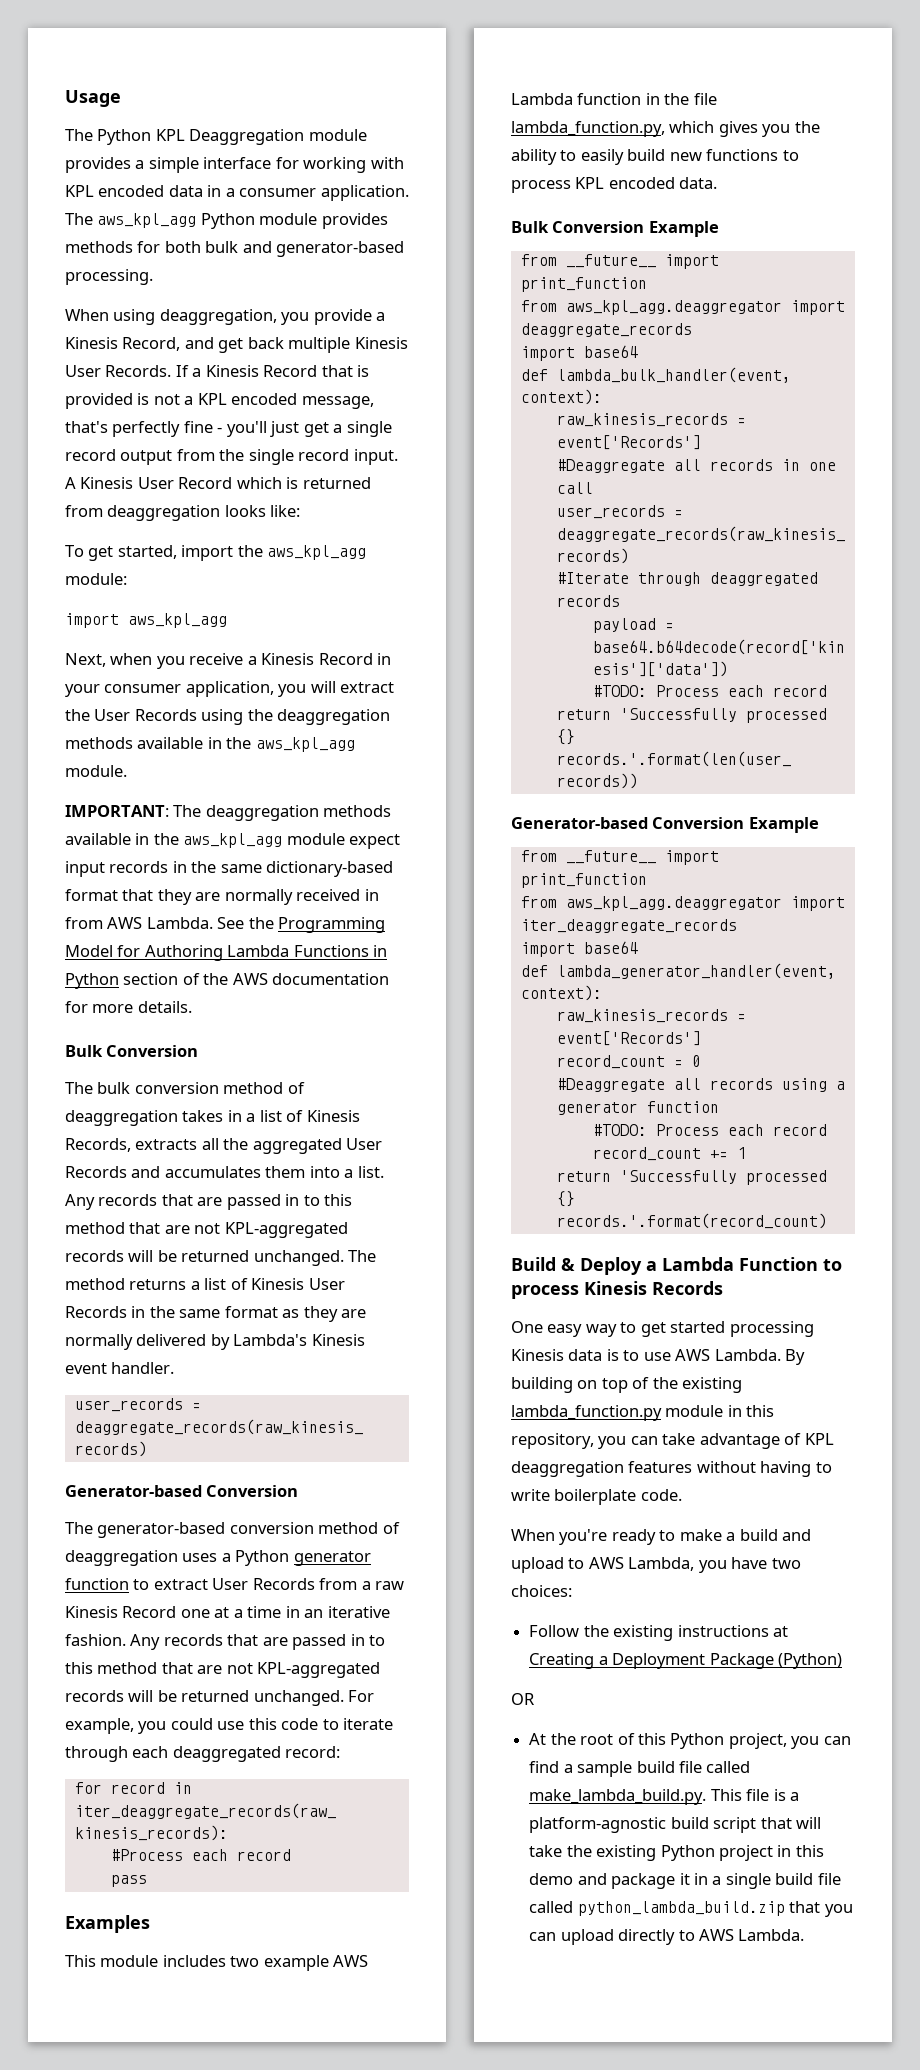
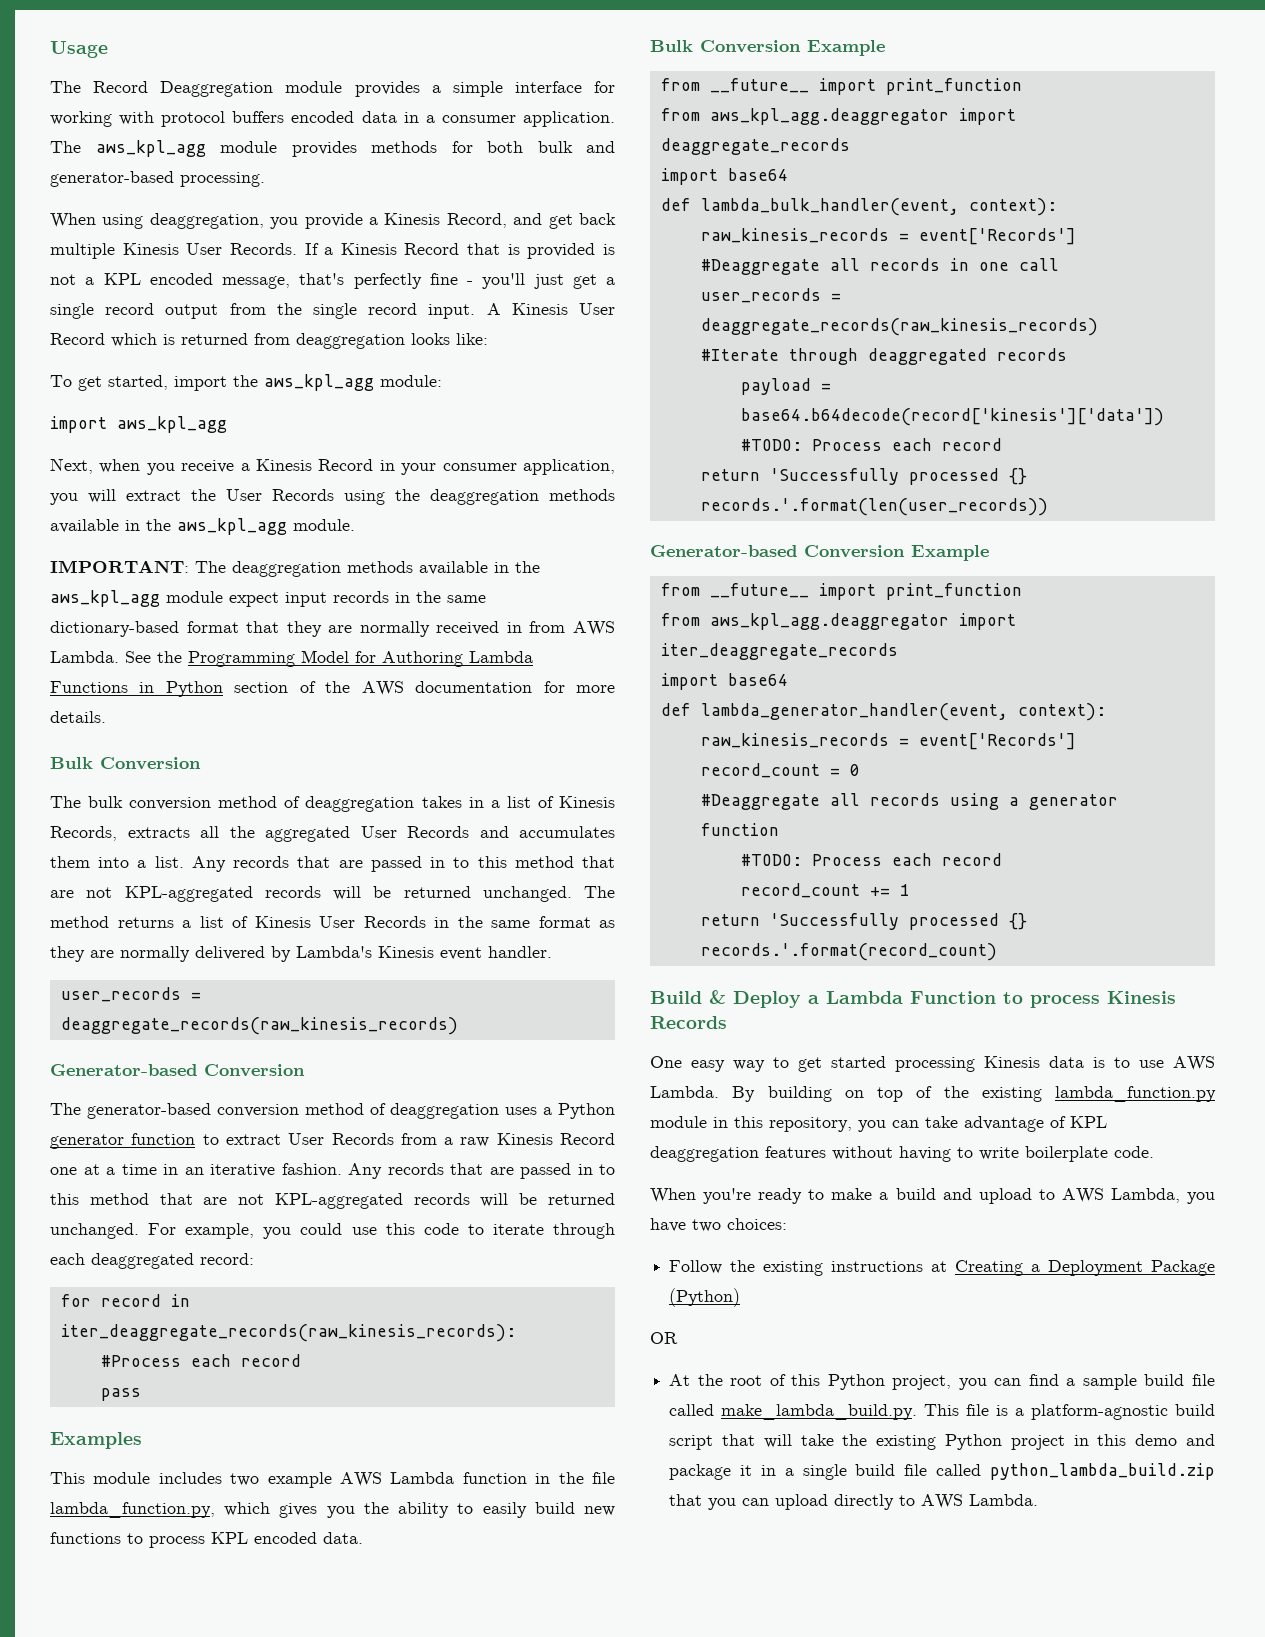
[97,129,185,145] Python KPL -> [93,81,149,93] Record
[65,185,94,197] KPL -> [161,111,285,127] protocol buffers
[200,213,255,229] Python -> (206, 148) none

